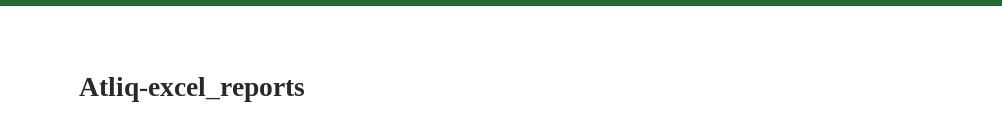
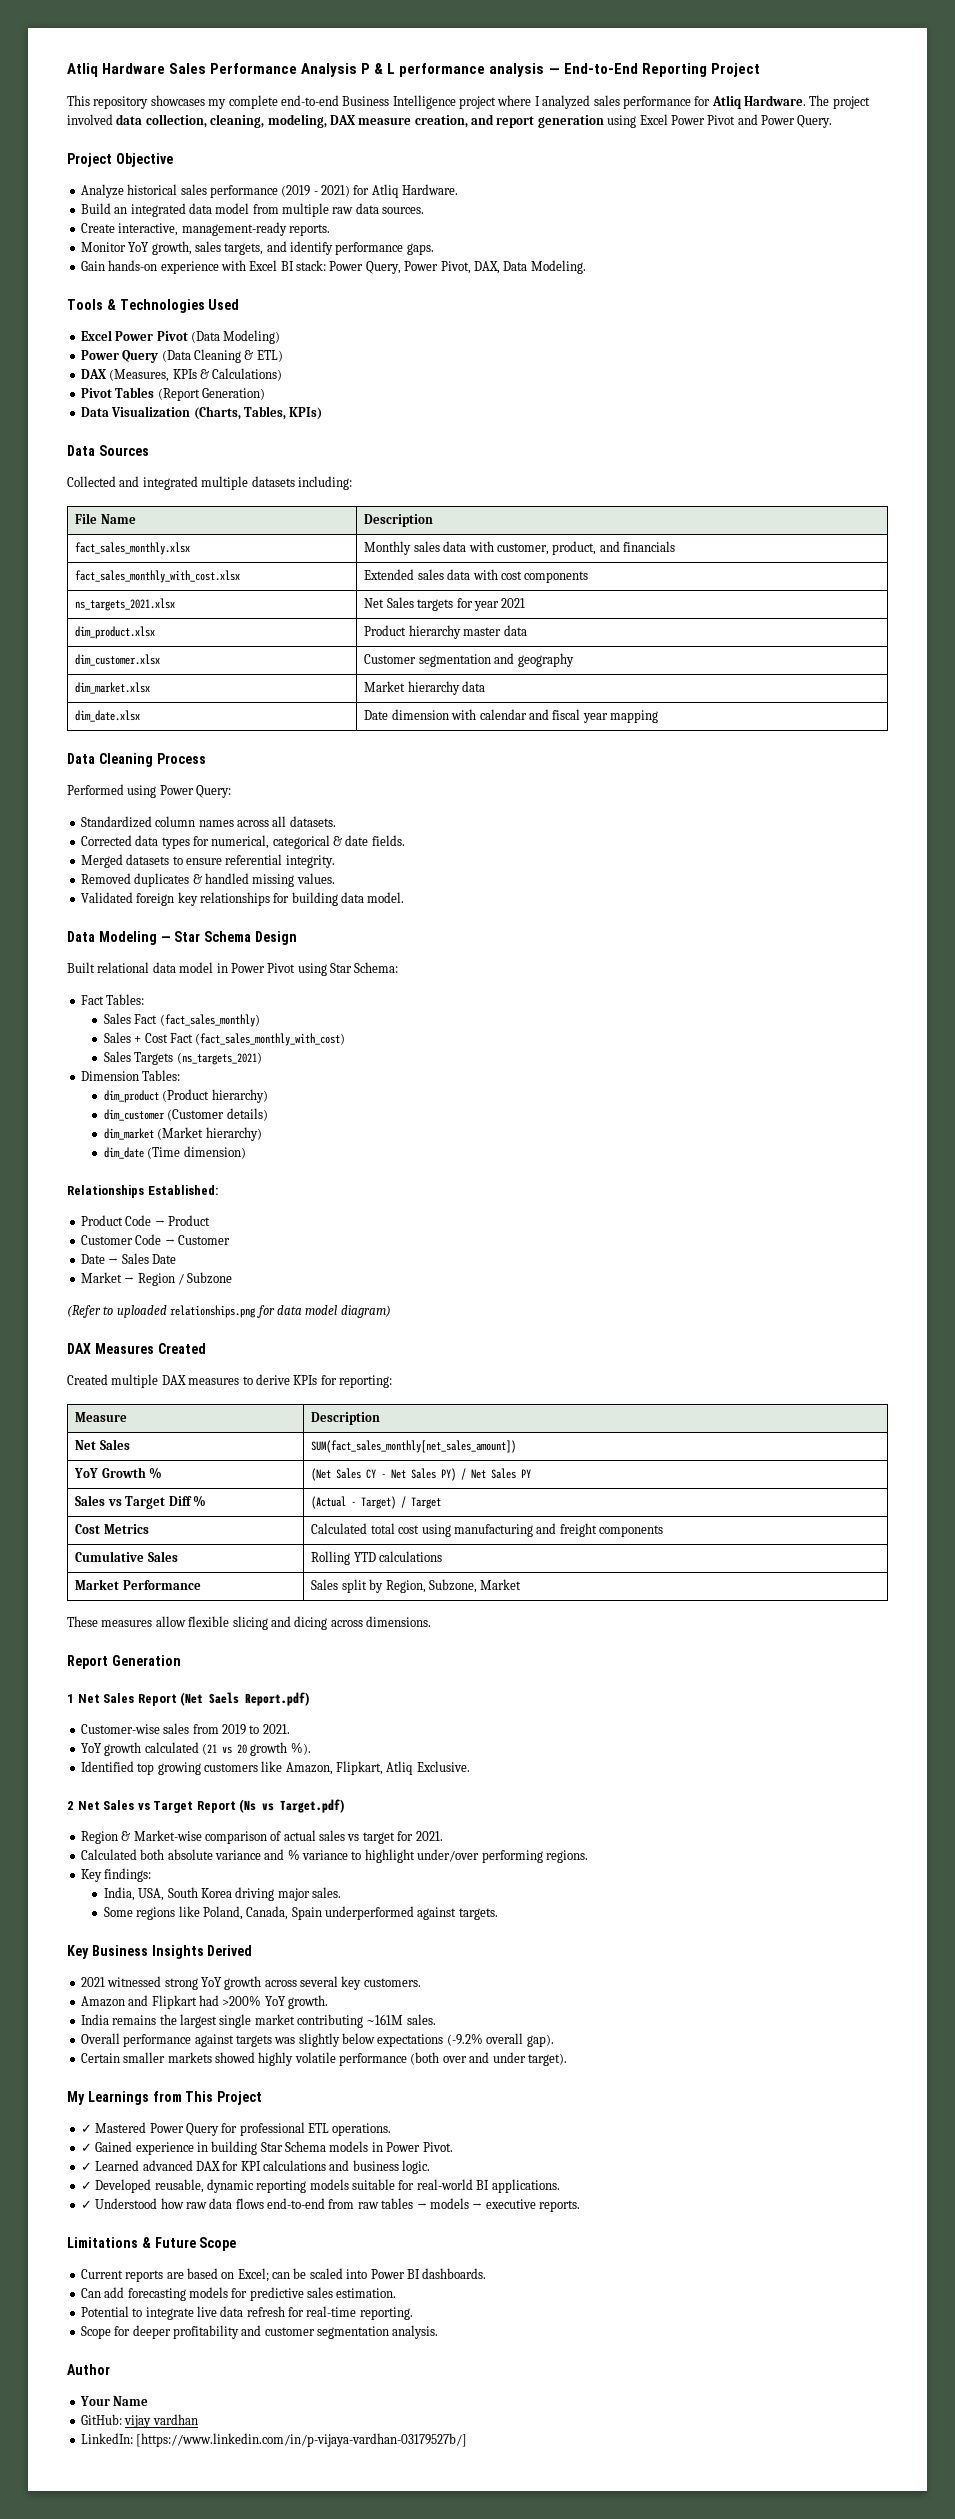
[79,77,305,102] Atliq-excel_reports -> [67,63,760,77] [67,95,870,109] [67,114,833,128] [67,153,173,167] [80,184,459,198] [80,203,425,217] [80,222,330,236] [80,241,434,255] [80,260,586,274] [67,299,240,313] [80,330,281,344] [80,349,283,363] [80,368,283,382] [80,387,265,401] [80,406,323,420] [67,445,149,456] [67,476,352,490] [75,513,136,524] [364,514,434,527] [75,542,191,555] [364,541,676,555] [75,570,241,583] [364,569,589,583] [75,598,176,611] [364,597,526,611] [75,626,156,639] [364,625,527,639] [75,654,161,666] [364,653,574,667] [75,682,151,694] [364,681,486,695] [75,710,141,722] [364,709,659,723] [67,753,206,767] [67,784,232,798] [80,816,336,828] [80,835,405,849] [80,854,335,868] [80,873,335,887] [80,892,405,906] [67,931,297,945] [67,962,399,976] [80,994,145,1005] [103,1013,260,1027] [103,1032,346,1046] [103,1051,262,1065] [80,1070,181,1081] [103,1089,268,1103] [103,1108,268,1121] [103,1127,262,1141] [103,1146,246,1159] [67,1185,218,1198] [80,1215,210,1226] [80,1234,230,1245] [80,1253,176,1264] [80,1272,233,1286] [67,1305,391,1318] [67,1343,206,1354] [67,1374,392,1388] [75,1412,128,1422] [311,1412,381,1425] [75,1439,130,1450] [311,1440,517,1453] [74,1467,163,1479] [311,1468,532,1481] [75,1495,206,1509] [311,1496,442,1509] [75,1524,149,1534] [311,1523,664,1537] [75,1551,178,1562] [311,1551,443,1565] [75,1579,201,1590] [311,1579,522,1593] [67,1616,431,1630] [67,1655,181,1669] [67,1692,310,1706] [80,1723,290,1735] [80,1742,311,1756] [80,1761,470,1775] [67,1799,345,1813] [80,1830,443,1844] [80,1849,588,1863] [80,1868,152,1882] [103,1887,341,1901] [103,1906,498,1920] [67,1945,253,1959] [80,1976,421,1990] [80,1995,328,2009] [80,2014,436,2028] [80,2033,554,2047] [80,2052,567,2066] [67,2091,263,2105] [80,2122,392,2136] [80,2141,453,2155] [80,2160,431,2174] [80,2179,560,2193] [80,2198,580,2212] [67,2237,237,2251] [80,2268,487,2282] [80,2287,397,2301] [80,2306,413,2320] [80,2325,439,2339] [67,2364,110,2375] [79,2396,149,2406] [80,2414,198,2428] [80,2433,468,2447] Atliq Hardware Sales Performance Analysis P & L performance analysis — End-to-End Reporting Project // This repository showcases my complete end-to-end Business Intelligence project where I analyzed sales performance for Atliq Hardware. The project involved data collection, cleaning, modeling, DAX measure creation, and report generation using Excel Power Pivot and Power Query. // Project Objective // Analyze historical sales performance (2019 - 2021) for Atliq Hardware. // Build an integrated data model from multiple raw data sources. // Create interactive, management-ready reports. // Monitor YoY growth, sales targets, and identify performance gaps. // Gain hands-on experience with Excel BI stack: Power Query, Power Pivot, DAX, Data Modeling. // Tools & Technologies Used // Excel Power Pivot (Data Modeling) // Power Query (Data Cleaning & ETL) // DAX (Measures, KPIs & Calculations) // Pivot Tables (Report Generation) // Data Visualization (Charts, Tables, KPIs) // Data Sources // Collected and integrated multiple datasets including: // File Name | Description // fact_sales_monthly.xlsx | Monthly sales data with customer, product, and financials // fact_sales_monthly_with_cost.xlsx | Extended sales data with cost components // ns_targets_2021.xlsx | Net Sales targets for year 2021 // dim_product.xlsx | Product hierarchy master data // dim_customer.xlsx | Customer segmentation and geography // dim_market.xlsx | Market hierarchy data // dim_date.xlsx | Date dimension with calendar and fiscal year mapping // Data Cleaning Process // Performed using Power Query: // Standardized column names across all datasets. // Corrected data types for numerical, categorical & date fields. // Merged datasets to ensure referential integrity. // Removed duplicates & handled missing values. // Validated foreign key relationships for building data model. // Data Modeling — Star Schema Design // Built relational data model in Power Pivot using Star Schema: // Fact Tables: // Sales Fact (fact_sales_monthly) // Sales + Cost Fact (fact_sales_monthly_with_cost) // Sales Targets (ns_targets_2021) // Dimension Tables: // dim_product (Product hierarchy) // dim_customer (Customer details) // dim_market (Market hierarchy) // dim_date (Time dimension) // Relationships Established: // Product Code → Product // Customer Code → Customer // Date → Sales Date // Market → Region / Subzone // (Refer to uploaded relationships.png for data model diagram) // DAX Measures Created // Created multiple DAX measures to derive KPIs for reporting: // Measure | Description // Net Sales | SUM(fact_sales_monthly[net_sales_amount]) // YoY Growth % | (Net Sales CY - Net Sales PY) / Net Sales PY // Sales vs Target Diff % | (Actual - Target) / Target // Cost Metrics | Calculated total cost using manufacturing and freight components // Cumulative Sales | Rolling YTD calculations // Market Performance | Sales split by Region, Subzone, Market // These measures allow flexible slicing and dicing across dimensions. // Report Generation // 1 Net Sales Report (Net Saels Report.pdf) // Customer-wise sales from 2019 to 2021. // YoY growth calculated (21 vs 20 growth %). // Identified top growing customers like Amazon, Flipkart, Atliq Exclusive. // 2 Net Sales vs Target Report (Ns vs Target.pdf) // Region & Market-wise comparison of actual sales vs target for 2021. // Calculated both absolute variance and % variance to highlight under/over performing regions. // Key findings: // India, USA, South Korea driving major sales. // Some regions like Poland, Canada, Spain underperformed against targets. // Key Business Insights Derived // 2021 witnessed strong YoY growth across several key customers. // Amazon and Flipkart had >200% YoY growth. // India remains the largest single market contributing ~161M sales. // Overall performance against targets was slightly below expectations (-9.2% overall gap). // Certain smaller markets showed highly volatile performance (both over and under target). // My Learnings from This Project // ✓ Mastered Power Query for professional ETL operations. // ✓ Gained experience in building Star Schema models in Power Pivot. // ✓ Learned advanced DAX for KPI calculations and business logic. // ✓ Developed reusable, dynamic reporting models suitable for real-world BI applications. // ✓ Understood how raw data flows end-to-end from raw tables → models → executive reports. // Limitations & Future Scope // Current reports are based on Excel; can be scaled into Power BI dashboards. // Can add forecasting models for predictive sales estimation. // Potential to integrate live data refresh for real-time reporting. // Scope for deeper profitability and customer segmentation analysis. // Author // Your Name // GitHub: vijay vardhan // LinkedIn: [https://www.linkedin.com/in/p-vijaya-vardhan-03179527b/]

